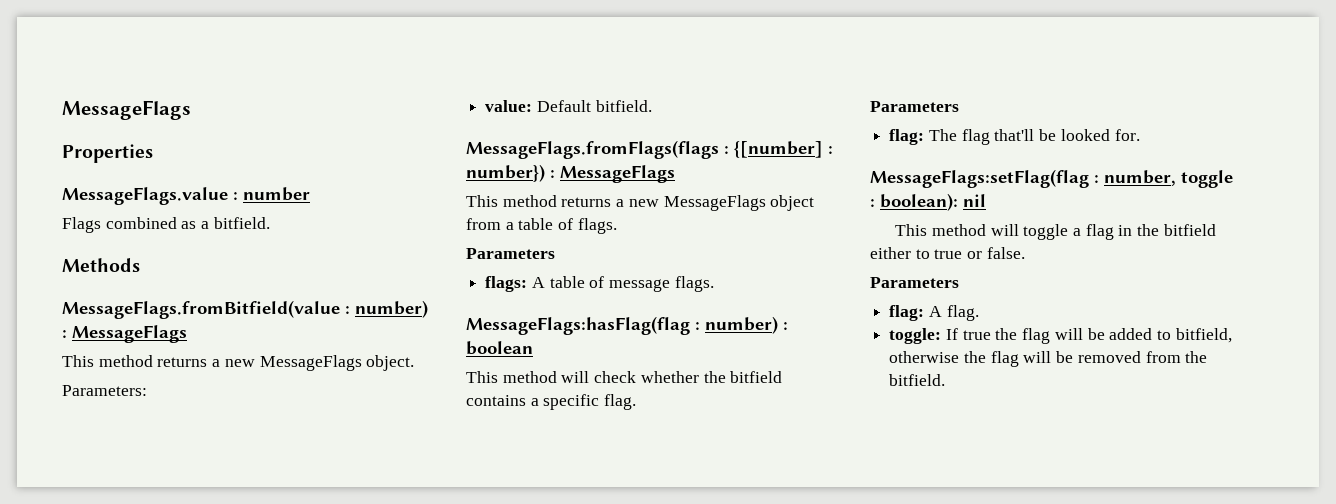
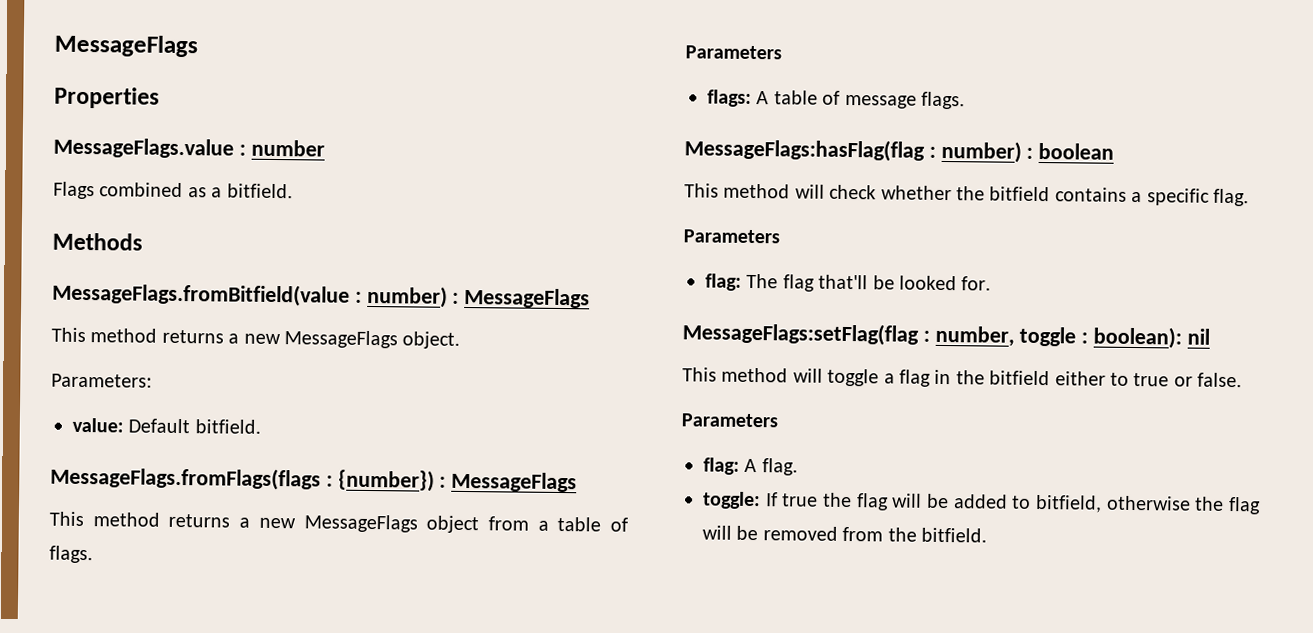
[734,141,833,158] [466,164,545,182] {[number] : number}) -> [337,469,435,492] {number})

